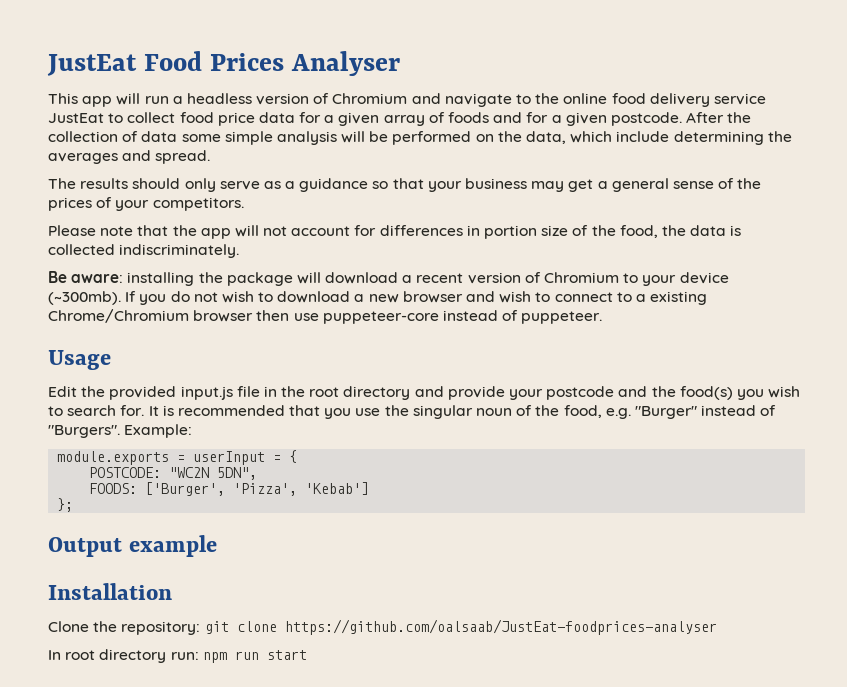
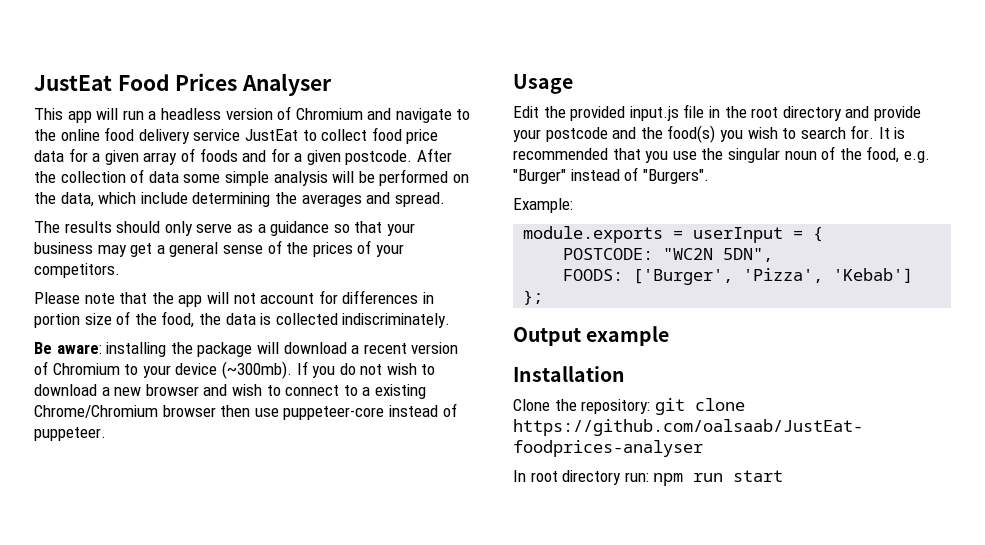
(120, 431) none -> (709, 176) //

